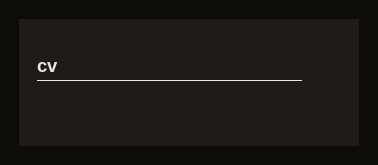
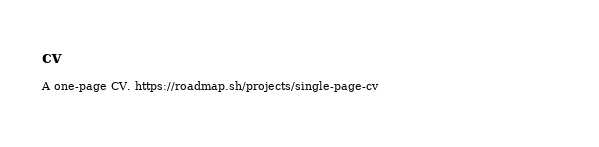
(58, 67) none -> [41,81,379,92] // A one-page CV. https://roadmap.sh/projects/single-page-cv

